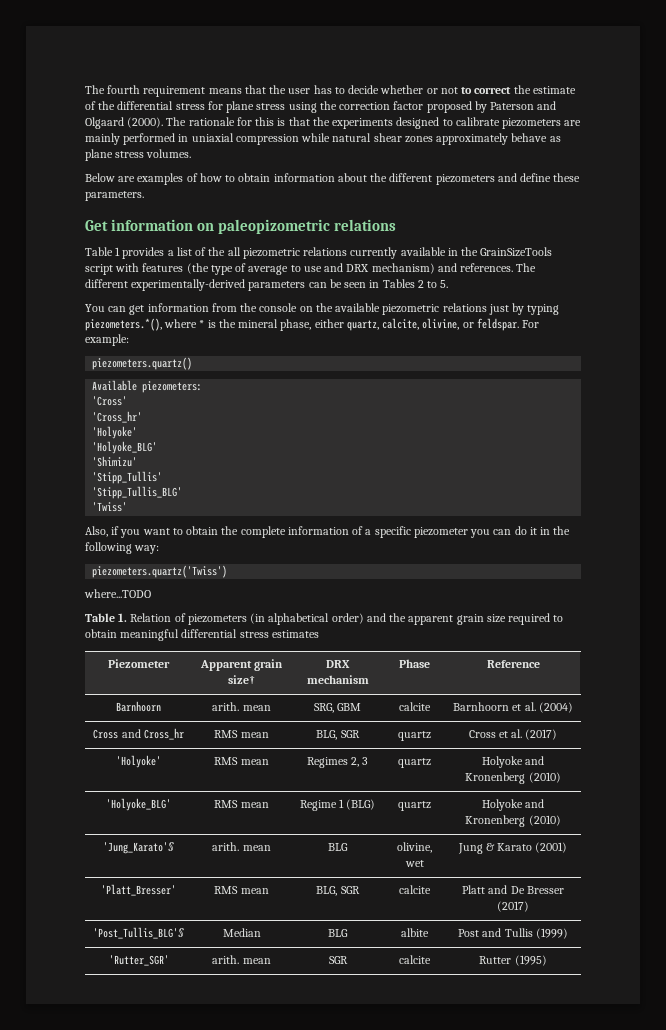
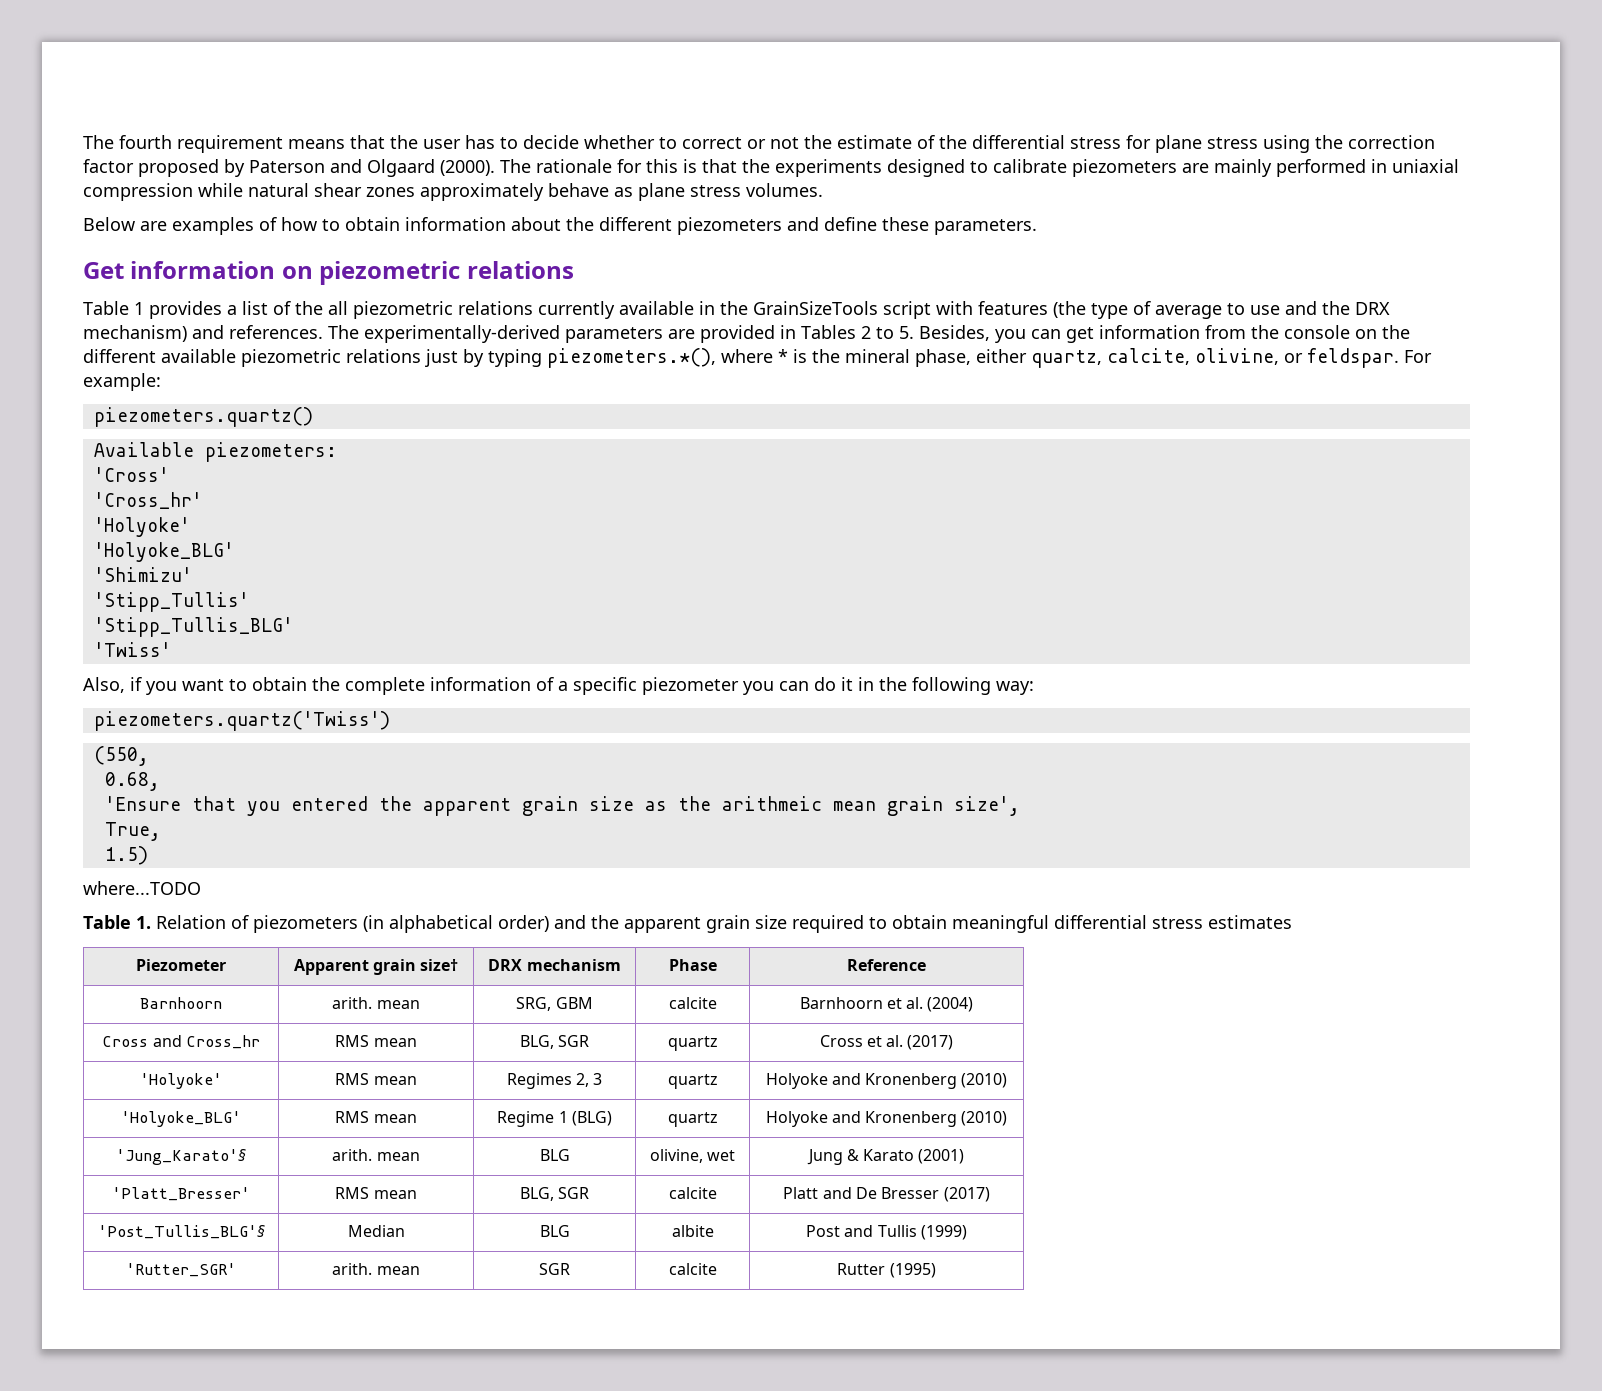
[426,87,512,94] or not to correct -> [659,137,799,149] to correct or not
[218,219,331,234] paleopizometric -> [319,261,461,285] piezometric
(344, 267) none -> [1322,301,1350,315] the
[85,279,128,288] different -> (359, 332) none
[308,279,367,288] can be seen -> [668,325,775,343] are provided
[85,304,105,312] // You -> [919,325,1026,343] Besides, you
(333, 307) none -> [83,349,156,363] different
(228, 571) none -> [93,746,149,766] [104,772,160,791] [104,796,1020,816] [104,822,161,841] [104,846,148,865] // (550, // 0.68, // 'Ensure that you entered the apparent grain size as the arithmeic mean grain size', // True, // 1.5)

